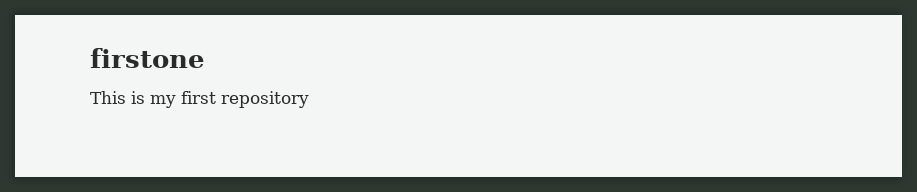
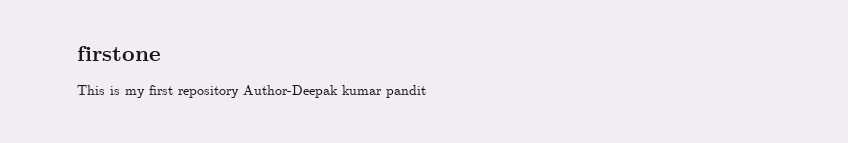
(309, 99) none -> [243,85,426,98] Author-Deepak kumar pandit

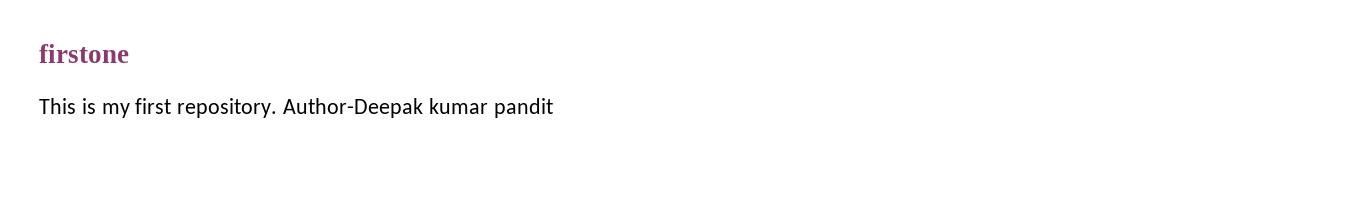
[178,86,239,98] repository -> [177,98,278,118] repository.

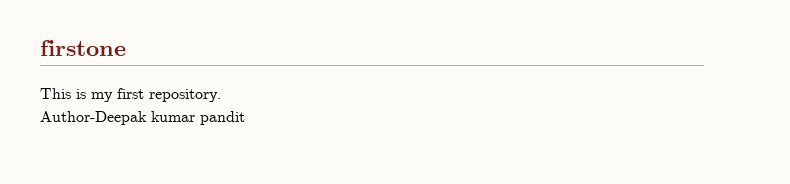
(278, 108) none -> (221, 95) //

